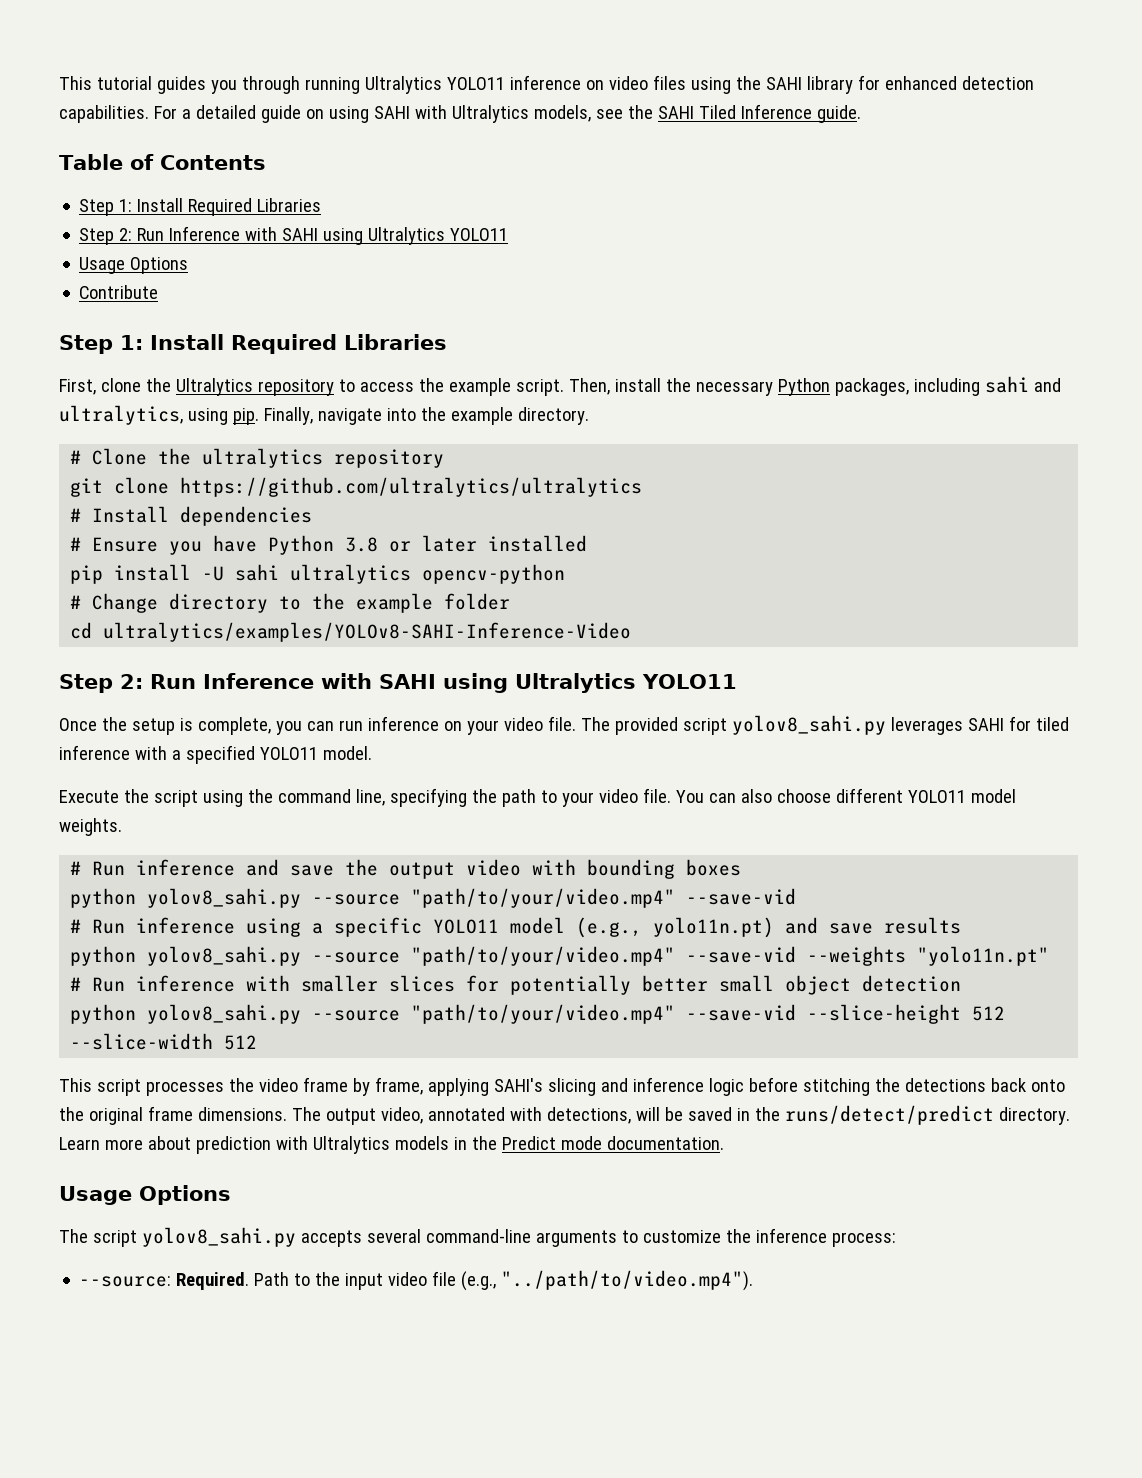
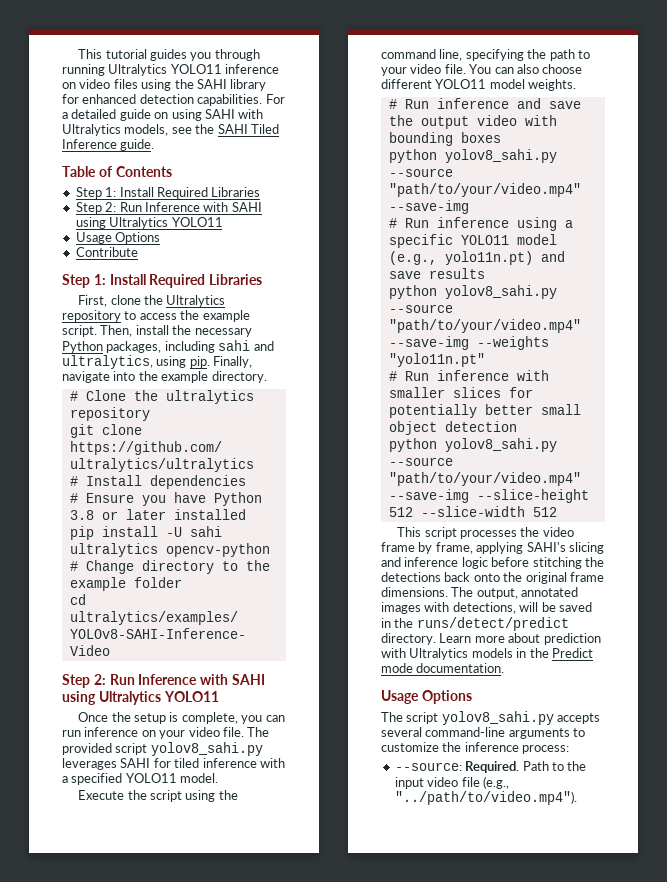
[686,888,797,905] --save-vid -> [388,200,469,214] --save-img
[686,946,797,963] --save-vid -> [388,336,469,350] --save-img
[686,1004,797,1021] --save-vid -> [388,489,469,503] --save-img
[325,1107,505,1125] output video, annotated -> [476,587,579,599] [381,602,421,614] output, annotated images

